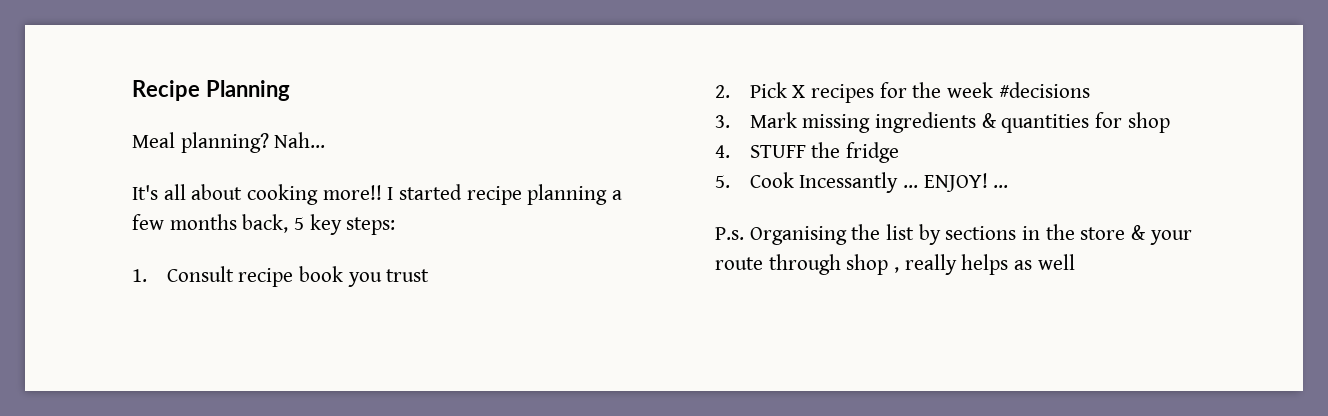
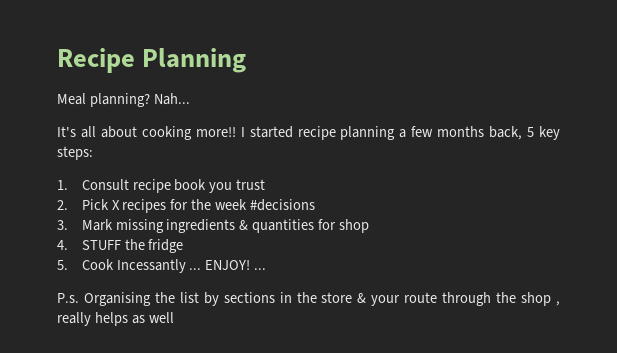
(841, 264) none -> [496,292,517,303] the

